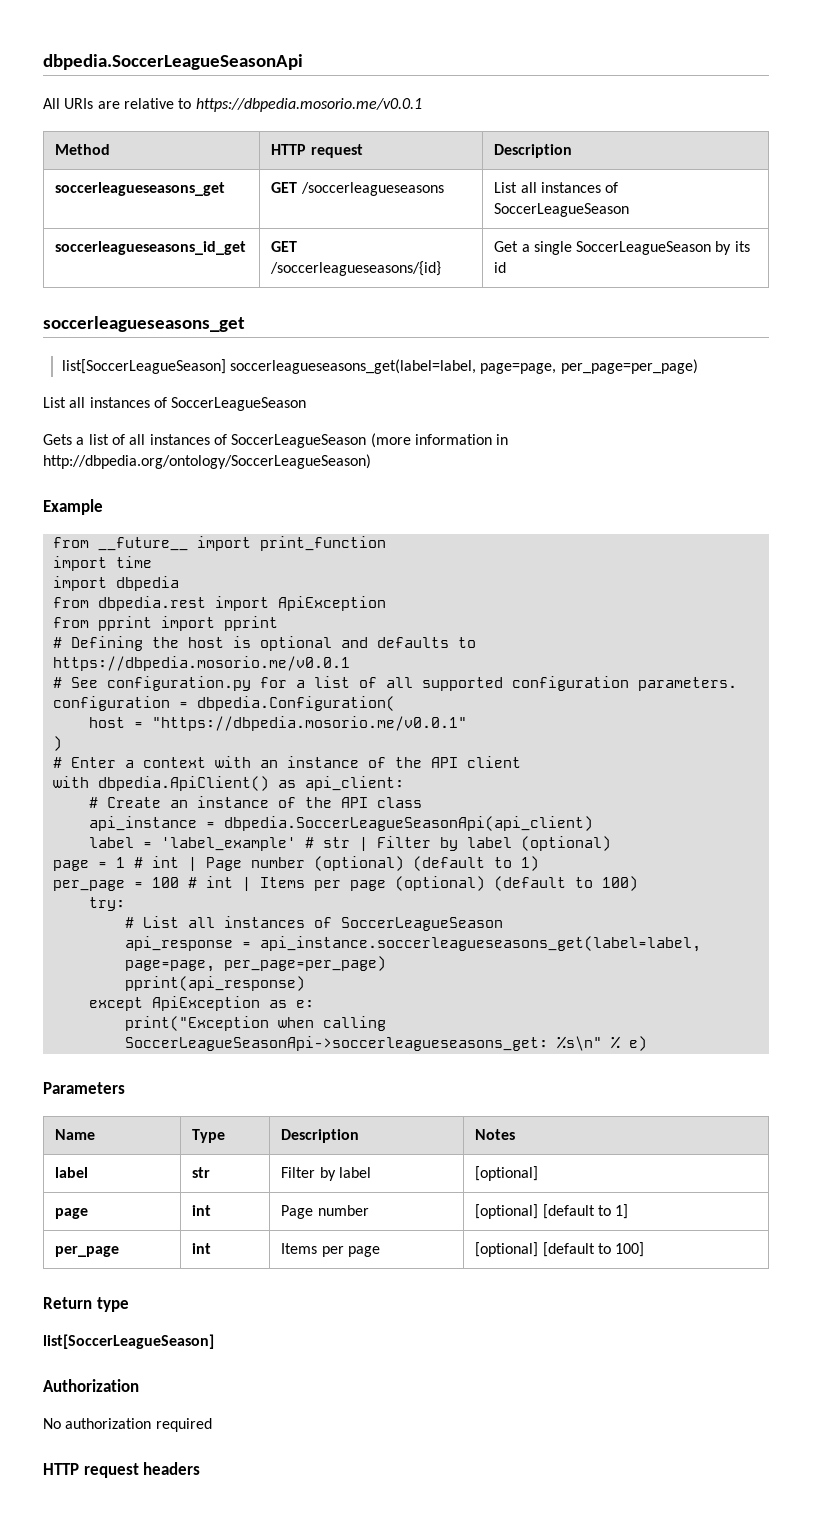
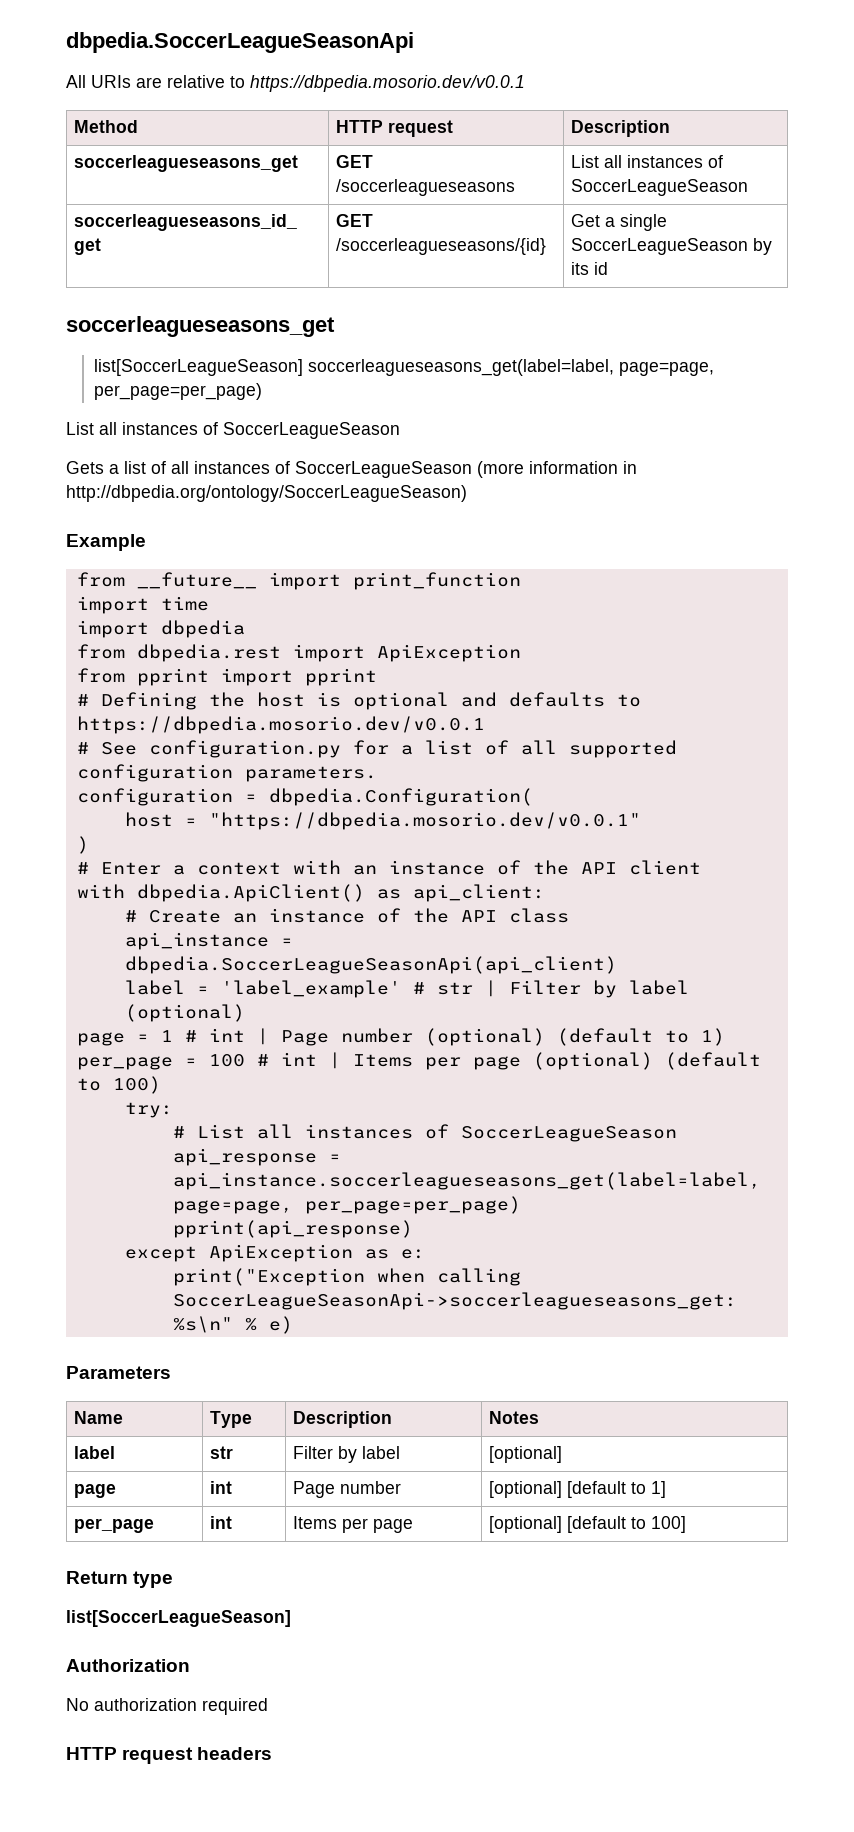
[195,98,422,112] https://dbpedia.mosorio.me/v0.0.1 -> [250,75,525,92] https://dbpedia.mosorio.dev/v0.0.1
[52,656,350,671] https://dbpedia.mosorio.me/v0.0.1 -> [76,716,485,734] https://dbpedia.mosorio.dev/v0.0.1
[151,716,467,731] "https://dbpedia.mosorio.me/v0.0.1" -> [208,812,641,830] "https://dbpedia.mosorio.dev/v0.0.1"

